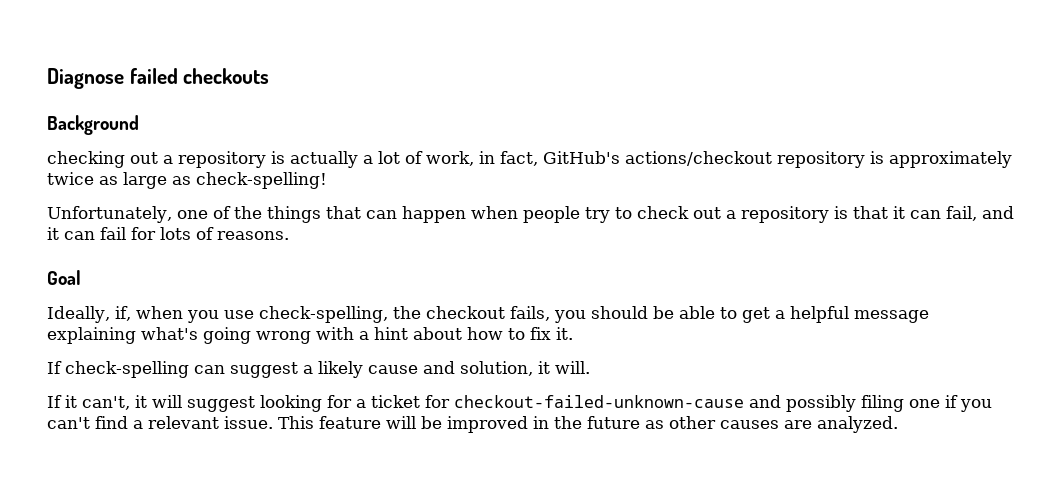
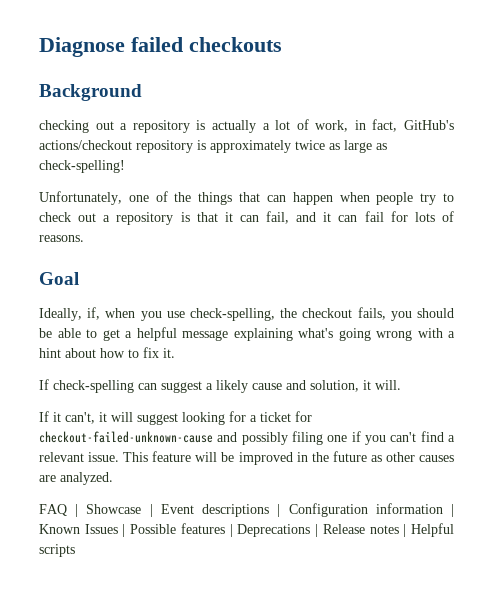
(898, 424) none -> [39,503,454,517] [39,523,455,537] [39,544,75,557] // FAQ | Showcase | Event descriptions | Configuration information | Known Issues | Possible features | Deprecations | Release notes | Helpful scripts

